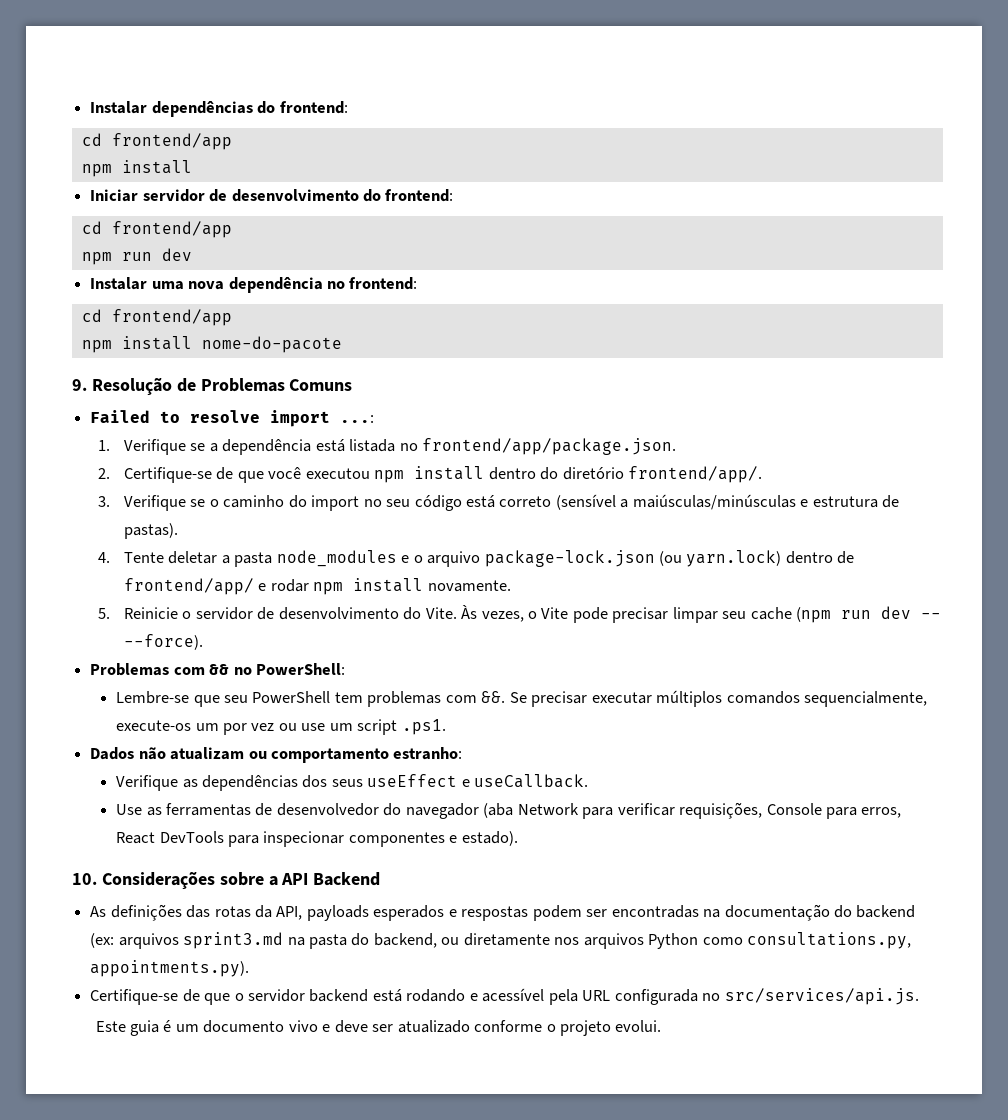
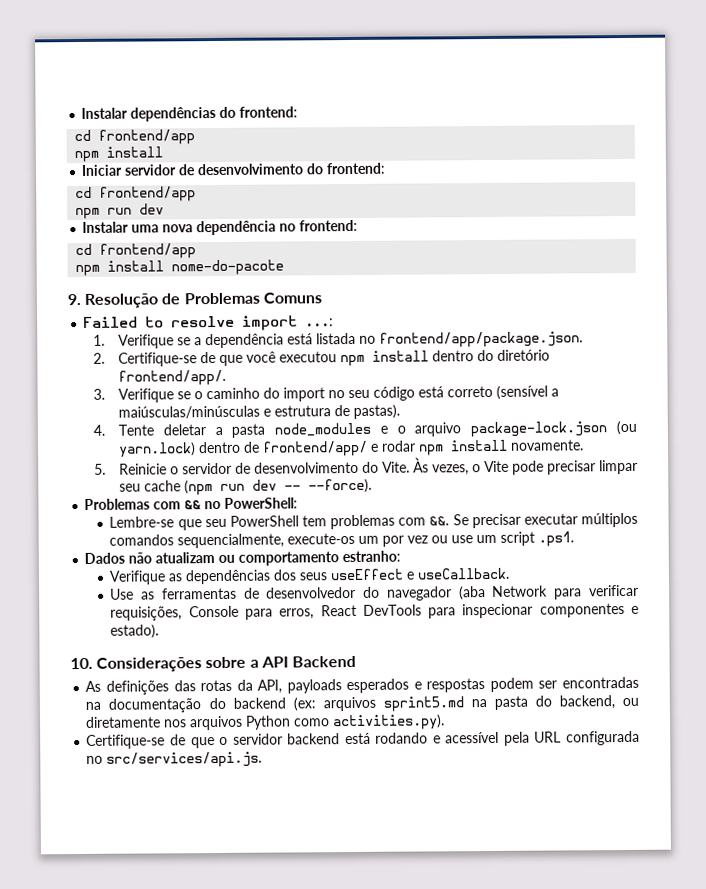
[183,932,284,949] sprint3.md -> [382,696,464,712] sprint5.md
[747,932,912,949] [90,960,250,977] consultations.py, appointments.py). -> [332,714,446,731] activities.py).
[95,1020,662,1036] // Este guia é um documento vivo e deve ser atualizado conforme o projeto evolui. -> (263, 759) none

